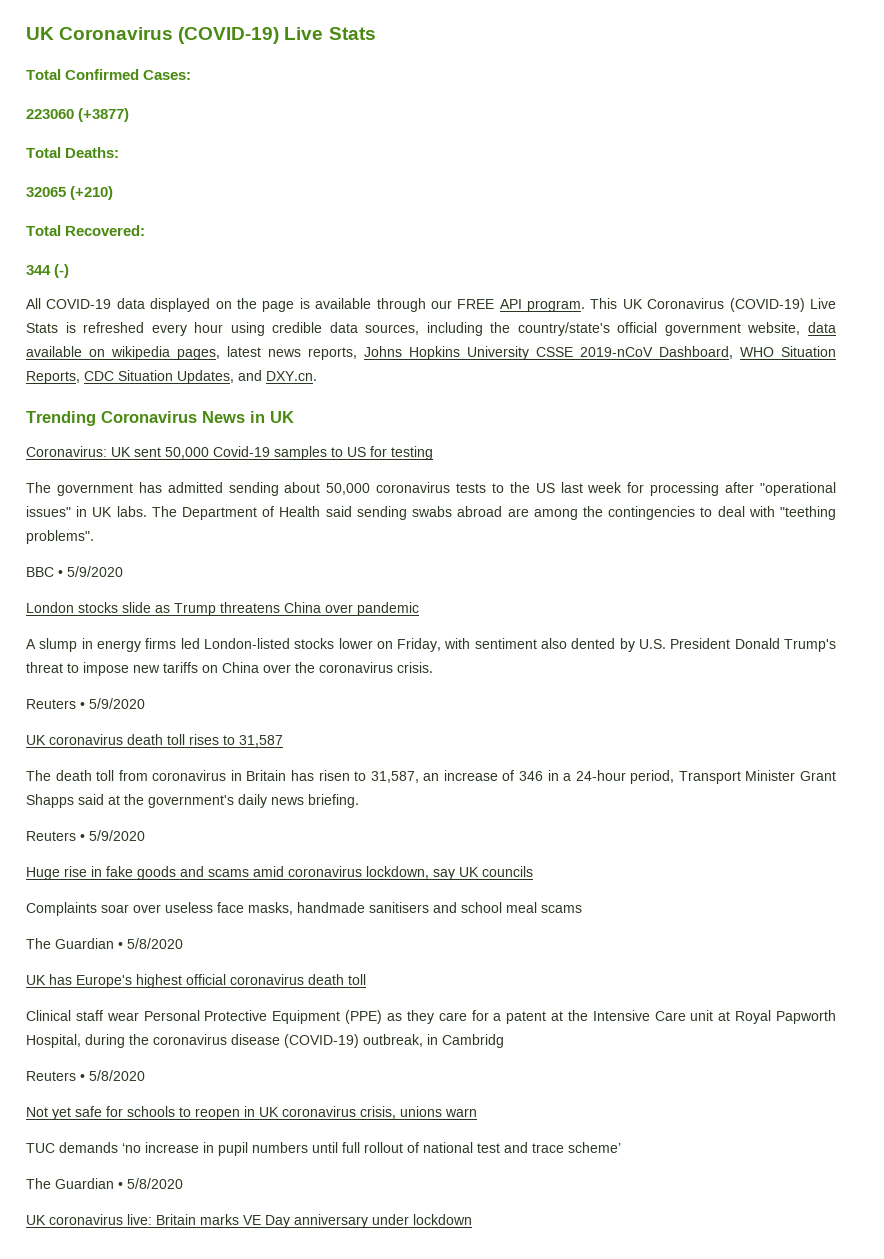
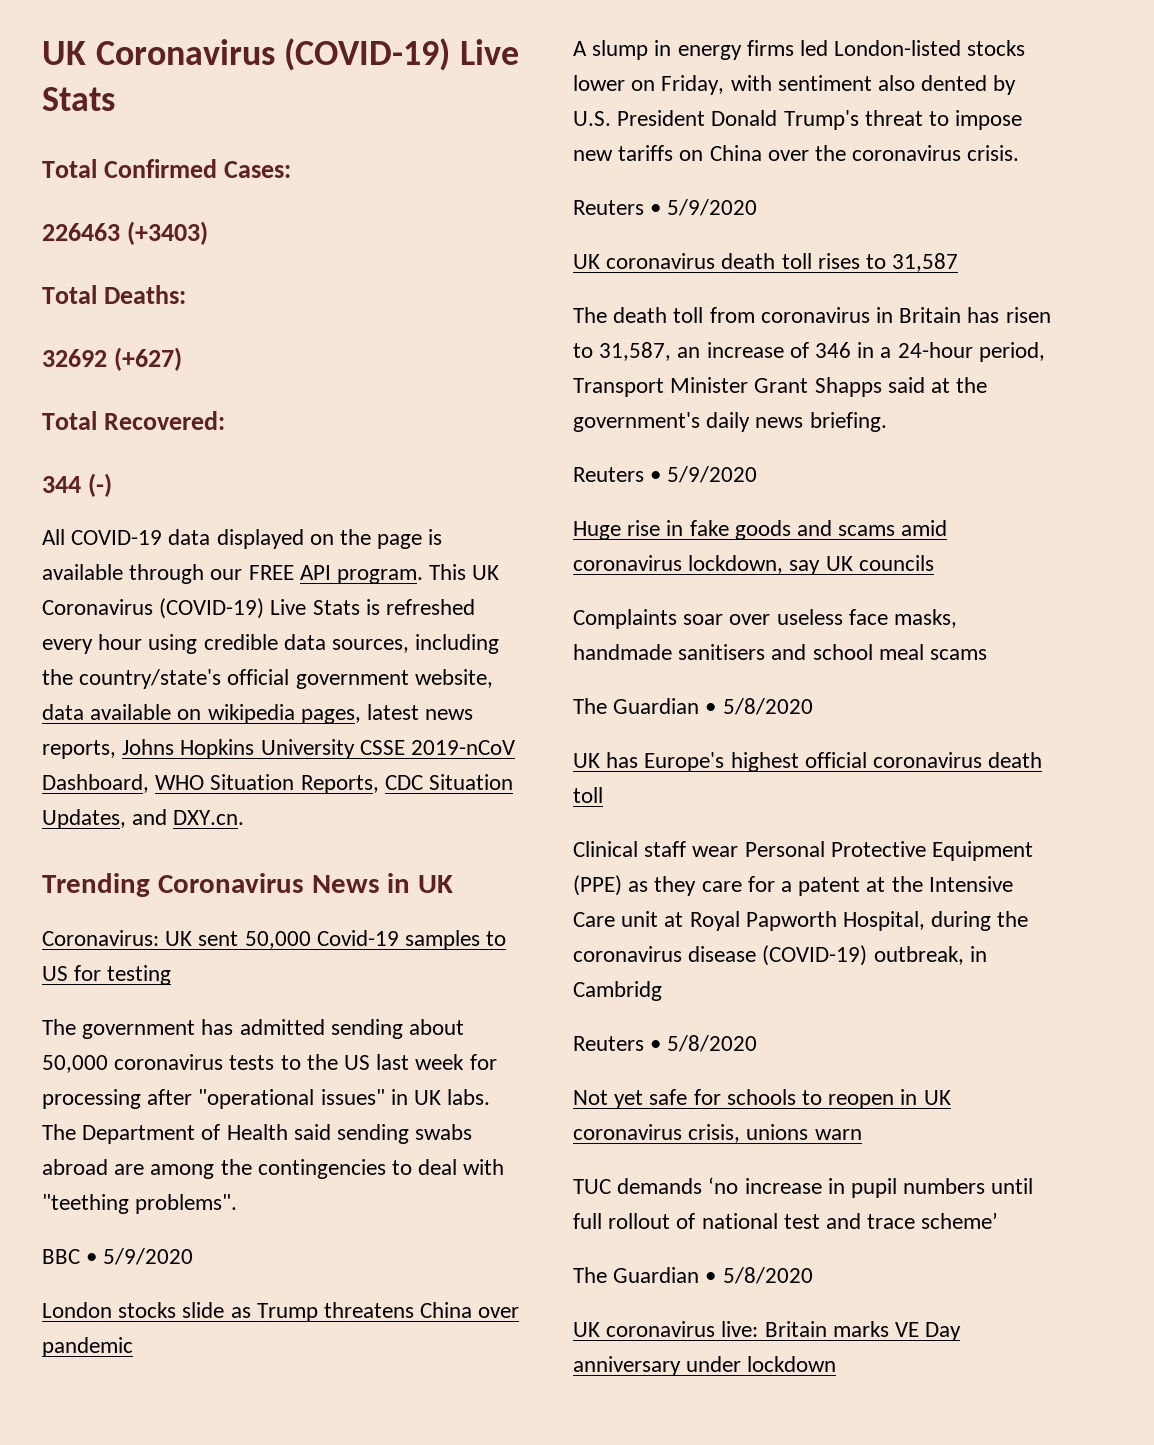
[26,108,130,122] 223060 (+3877) -> [42,221,209,245] 226463 (+3403)
[26,186,114,200] 32065 (+210) -> [42,347,183,371] 32692 (+627)

